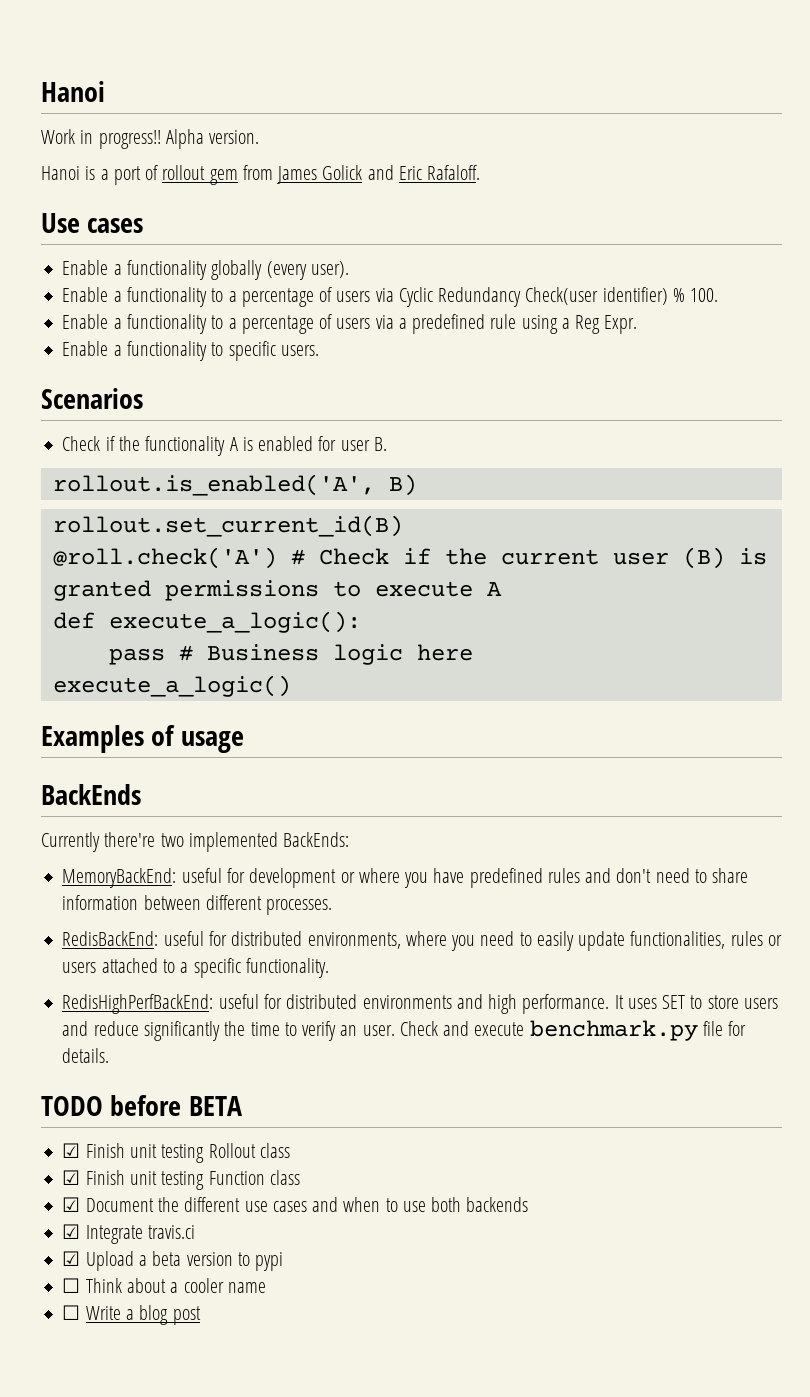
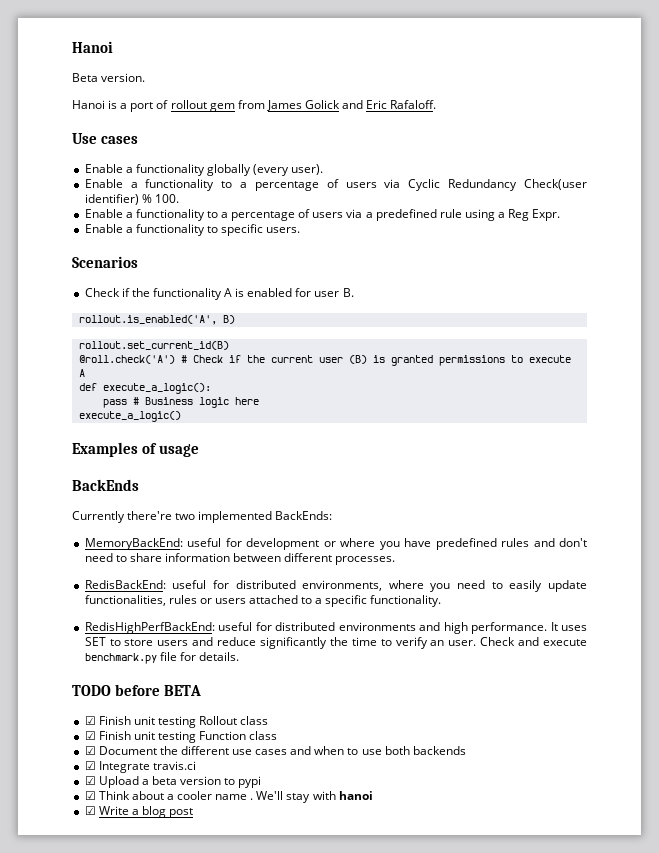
[41,129,204,149] Work in progress!! Alpha -> [72,73,98,82] Beta
[62,1278,81,1293] ☐ -> [84,791,96,800] ☑
[62,1305,81,1320] // ☐ -> [250,791,373,803] [84,806,96,815] . We'll stay with hanoi // ☑

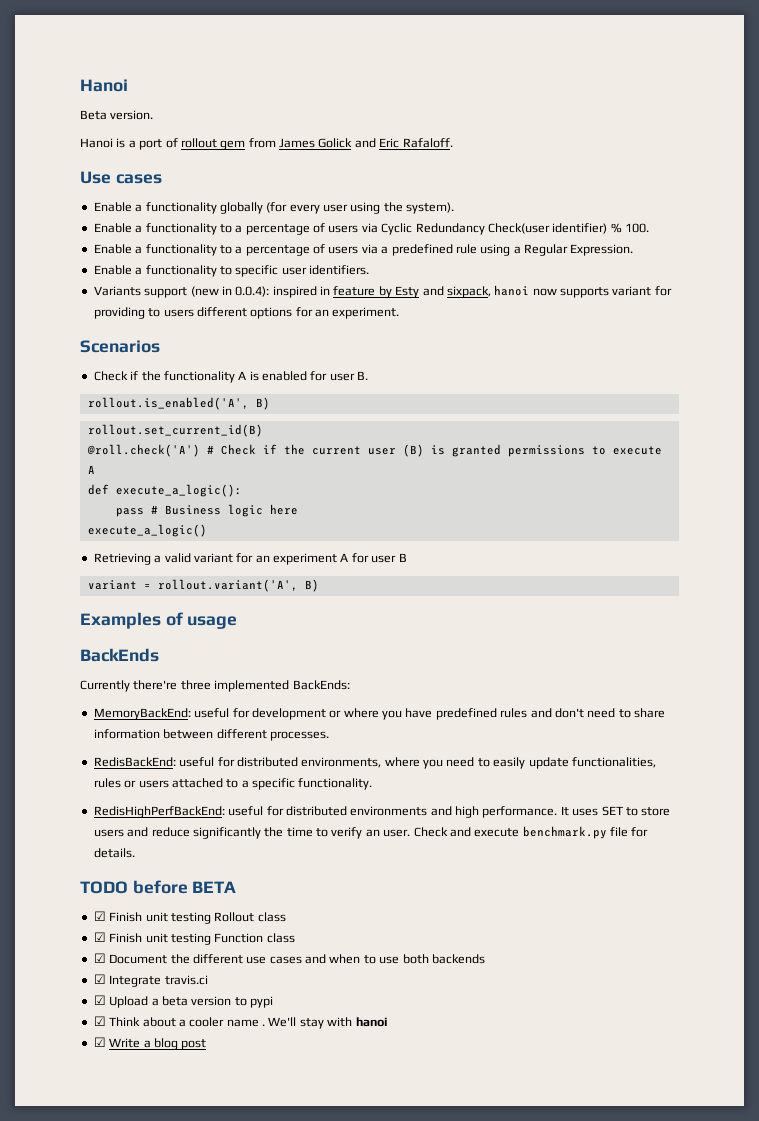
[253,164,324,176] (every user). -> [266,202,455,214] (for every user using the system).
[508,209,561,221] Reg Expr. -> [524,244,634,256] Regular Expression.
[266,227,301,233] users. -> [281,265,369,275] [93,285,672,298] [93,307,400,319] user identifiers. // Variants support (new in 0.0.4): inspired in feature by Esty and sixpack, hanoi now supports variant for providing to users different options for an experiment.
(181, 416) none -> [93,553,407,565] [87,579,319,592] // Retrieving a valid variant for an experiment A for user B // variant = rollout.variant('A', B)
[175,513,196,520] two -> [180,680,211,690] three

